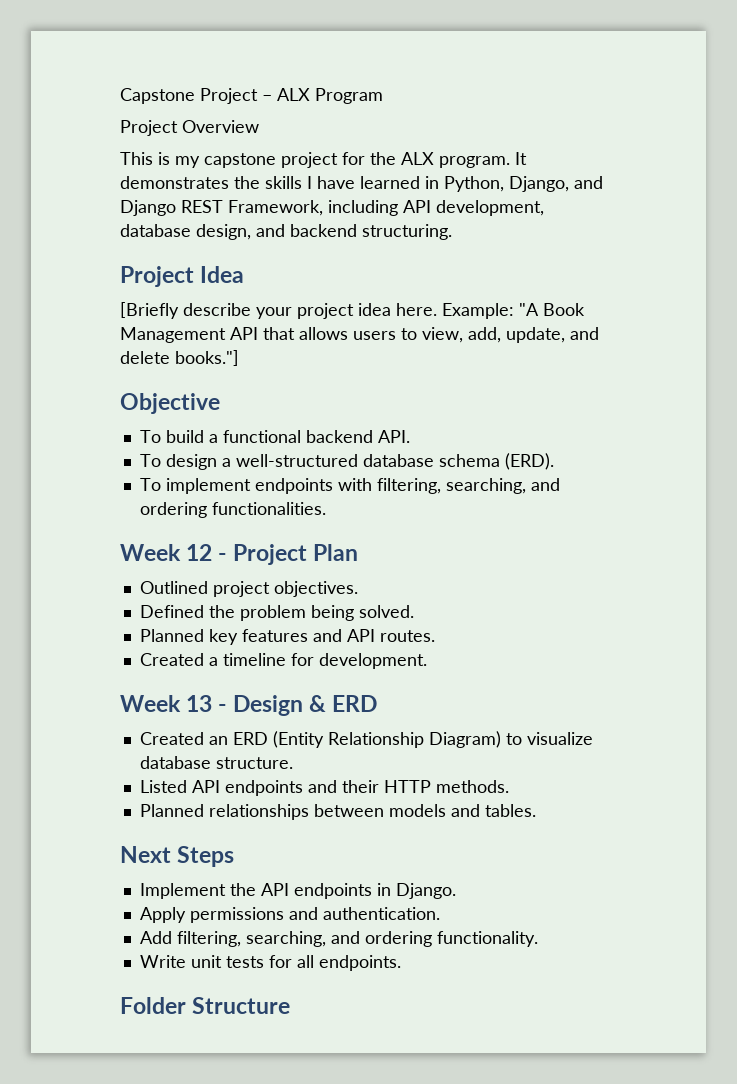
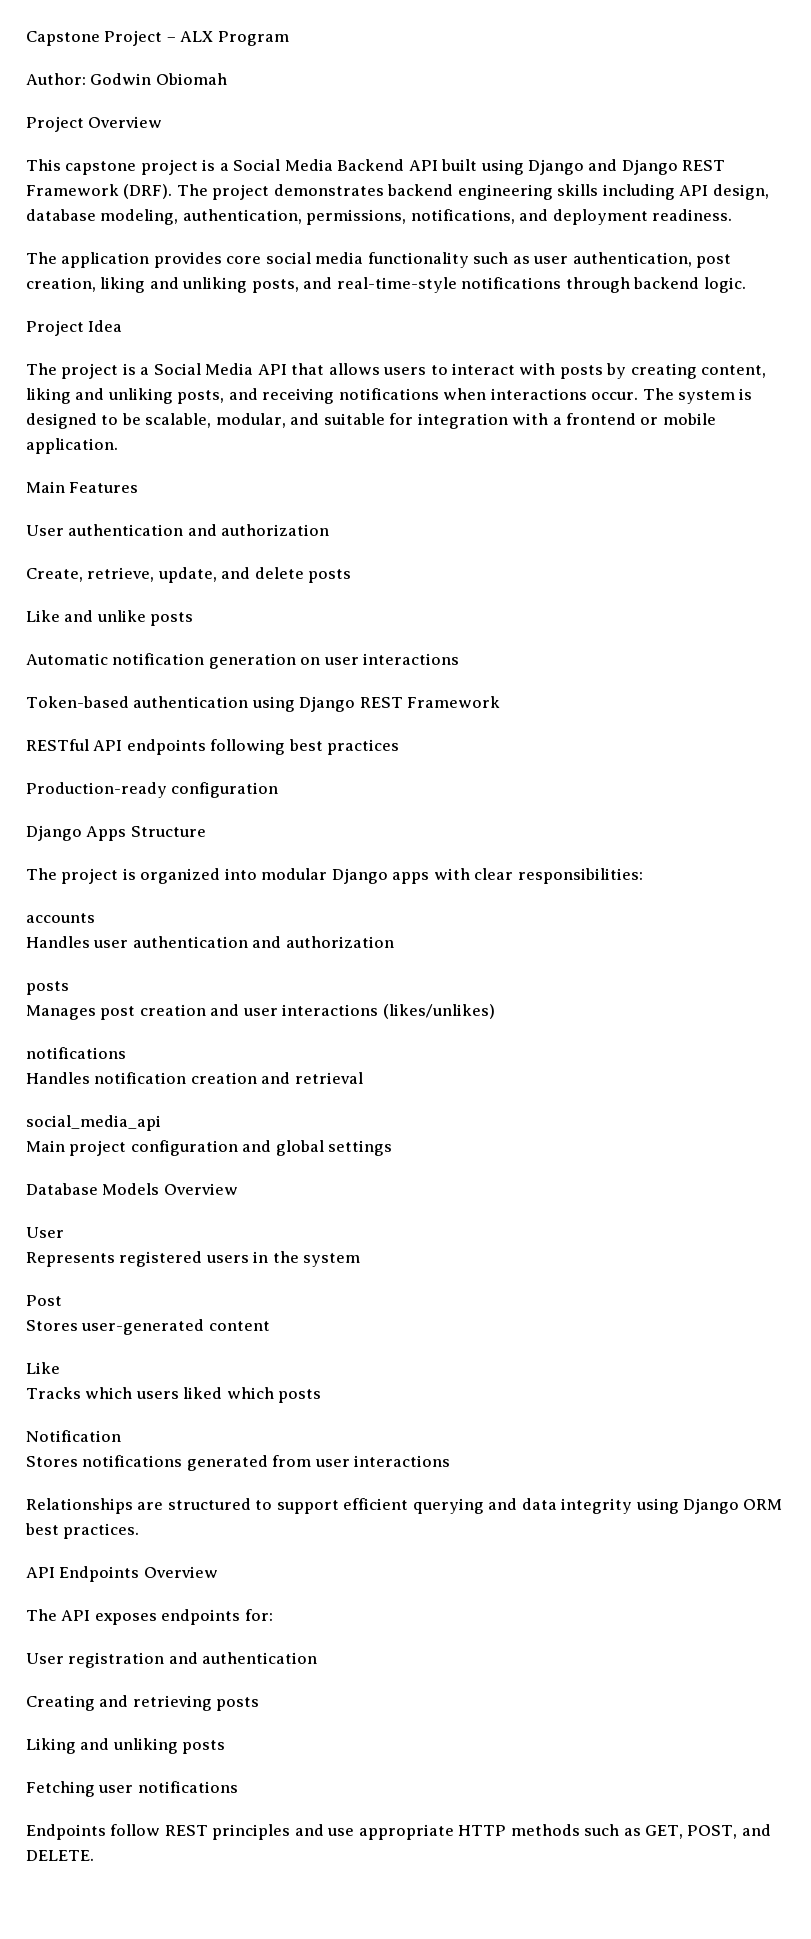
(383, 96) none -> [26,73,227,85] // Author: Godwin Obiomah
[158,152,527,168] [120,176,603,192] [120,200,544,216] [120,224,452,240] [120,266,245,287] [120,302,585,319] [120,327,226,343] is my capstone project for the ALX program. It demonstrates the skills I have learned in Python, Django, and Django REST Framework, including API development, database design, and backend structuring. // Project Idea // [Briefly describe your project idea here. Example: "A Book Management -> [65,159,726,175] [26,184,769,200] [26,209,733,225] [26,252,732,268] [26,277,746,293] [26,320,123,336] [26,363,254,379] capstone project is a Social Media Backend API built using Django and Django REST Framework (DRF). The project demonstrates backend engineering skills including API design, database modeling, authentication, permissions, notifications, and deployment readiness. // The application provides core social media functionality such as user authentication, post creation, liking and unliking posts, and real-time-style notifications through backend logic. // Project Idea // The project is a Social Media
[422,327,599,343] [120,350,239,366] [120,393,220,414] [139,430,410,443] [139,453,554,470] [139,478,560,494] [139,502,326,518] [120,544,359,565] [139,581,358,597] [139,605,414,621] [139,629,435,645] [139,653,427,669] [120,695,378,716] [139,731,593,748] [139,756,293,769] [139,780,509,796] [139,804,536,820] [120,846,235,867] [139,883,456,899] [139,907,440,923] [139,931,538,947] [139,955,401,971] [120,997,291,1014] view, add, update, and delete books."] // Objective // To build a functional backend API. // To design a well-structured database schema (ERD). // To implement endpoints with filtering, searching, and ordering functionalities. // Week 12 - Project Plan // Outlined project objectives. // Defined the problem being solved. // Planned key features and API routes. // Created a timeline for development. // Week 13 - Design & ERD // Created an ERD (Entity Relationship Diagram) to visualize database structure. // Listed API endpoints and their HTTP methods. // Planned relationships between models and tables. // Next Steps // Implement the API endpoints in Django. // Apply permissions and authentication. // Add filtering, searching, and ordering functionality. // Write unit tests for all endpoints. // Folder Structure -> [452,363,767,379] [26,388,753,404] [26,413,716,429] [26,438,118,454] [26,481,139,493] [26,524,330,536] [26,567,352,583] [26,610,194,626] [26,653,460,669] [26,696,501,712] [26,739,400,755] [26,782,279,798] [26,825,206,841] [26,868,643,884] [26,913,95,923] [26,936,394,948] [26,981,69,995] [26,1004,495,1020] [26,1047,126,1059] [26,1072,363,1084] [26,1115,161,1131] [26,1140,393,1156] [26,1183,238,1195] [26,1227,64,1238] [26,1251,361,1267] [26,1295,62,1306] [26,1319,270,1335] [26,1362,60,1374] [26,1387,322,1403] [26,1430,121,1442] [26,1455,451,1471] [26,1498,783,1514] [25,1523,140,1539] [26,1566,218,1582] [26,1609,273,1625] [26,1652,318,1668] [26,1695,260,1711] [26,1738,226,1754] [26,1781,238,1797] [26,1824,771,1840] [26,1850,94,1861] interact with posts by creating content, liking and unliking posts, and receiving notifications when interactions occur. The system is designed to be scalable, modular, and suitable for integration with a frontend or mobile application. // Main Features // User authentication and authorization // Create, retrieve, update, and delete posts // Like and unlike posts // Automatic notification generation on user interactions // Token-based authentication using Django REST Framework // RESTful API endpoints following best practices // Production-ready configuration // Django Apps Structure // The project is organized into modular Django apps with clear responsibilities: // accounts // Handles user authentication and authorization // posts // Manages post creation and user interactions (likes/unlikes) // notifications // Handles notification creation and retrieval // social_media_api // Main project configuration and global settings // Database Models Overview // User // Represents registered users in the system // Post // Stores user-generated content // Like // Tracks which users liked which posts // Notification // Stores notifications generated from user interactions // Relationships are structured to support efficient querying and data integrity using Django ORM best practices. // API Endpoints Overview // The API exposes endpoints for: // User registration and authentication // Creating and retrieving posts // Liking and unliking posts // Fetching user notifications // Endpoints follow REST principles and use appropriate HTTP methods such as GET, POST, and DELETE.

